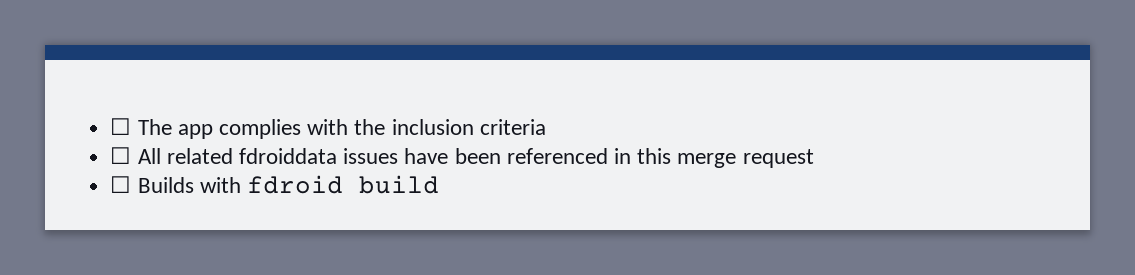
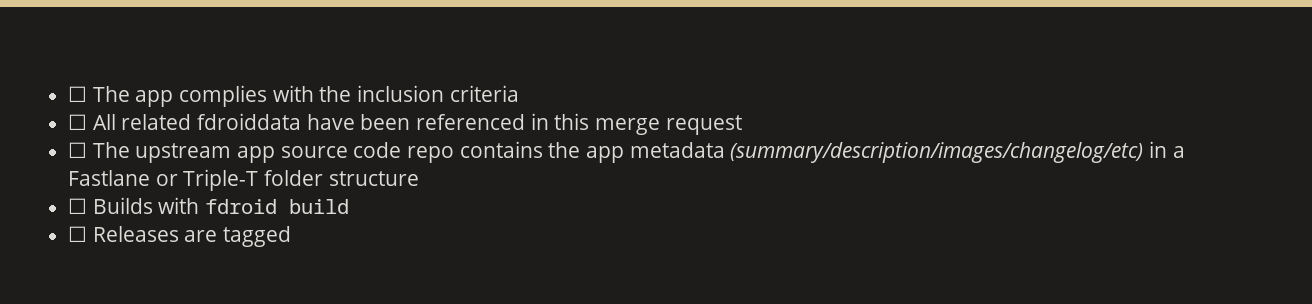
[343,148,399,164] issues -> (302, 121) none
(814, 158) none -> [68,141,1185,163] [68,169,419,191] // ☐ The upstream app source code repo contains the app metadata (summary/description/images/changelog/etc) in a Fastlane or Triple-T folder structure
(439, 184) none -> [68,226,292,247] // ☐ Releases are tagged

